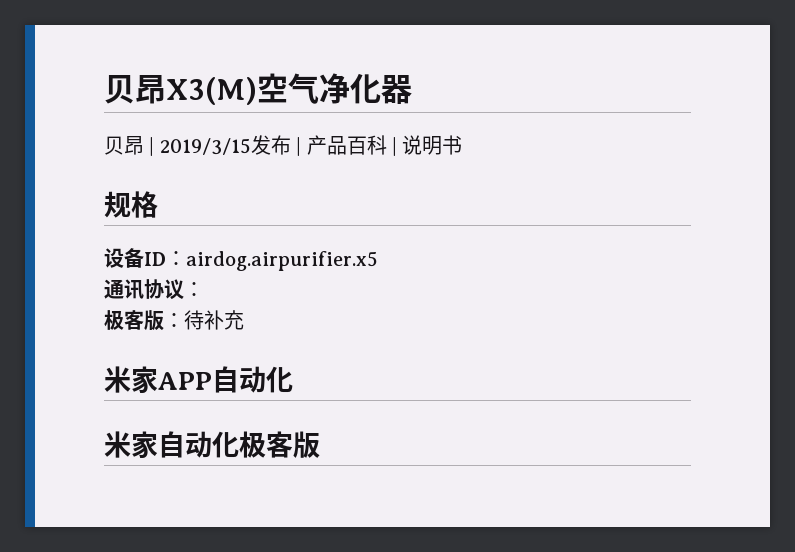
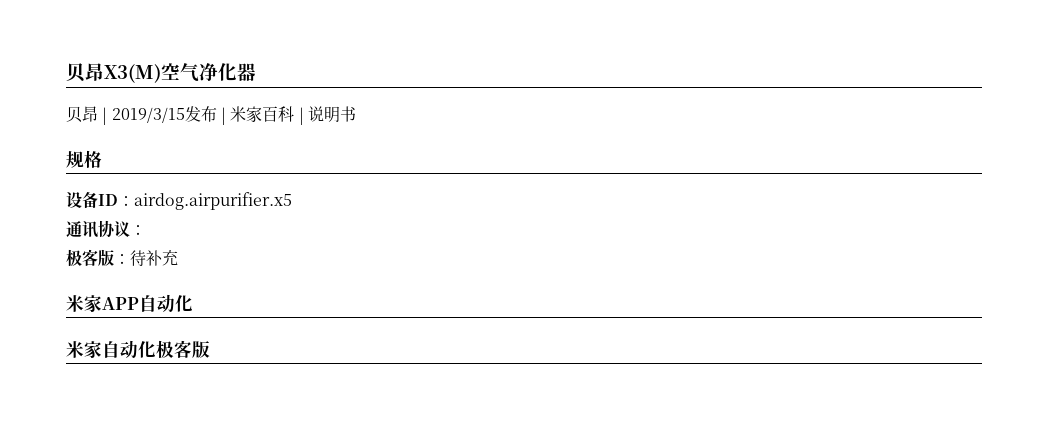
[306,135,347,155] 产品 -> [230,106,263,123] 米家

